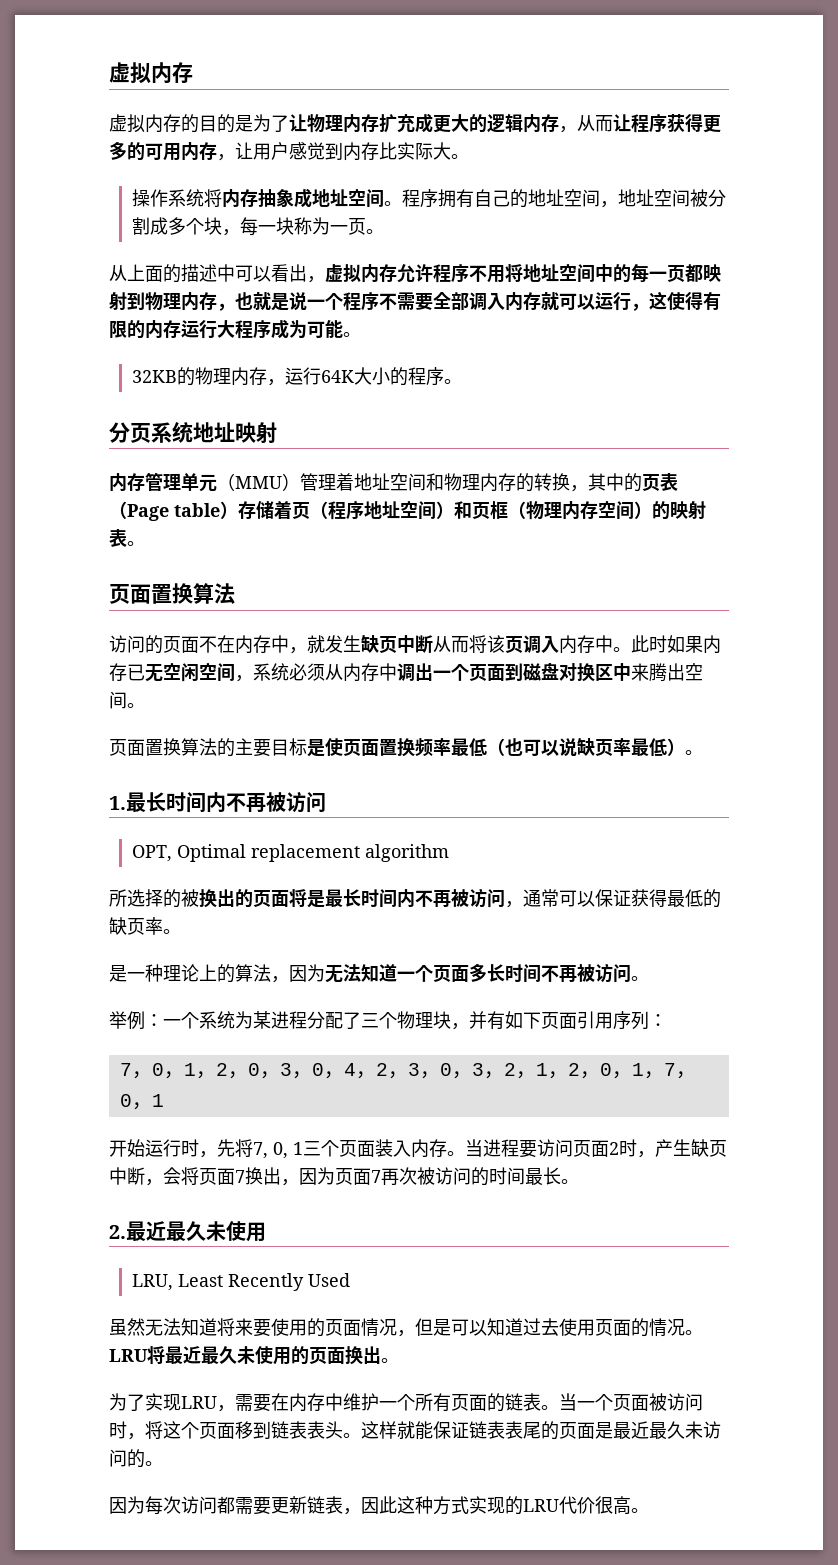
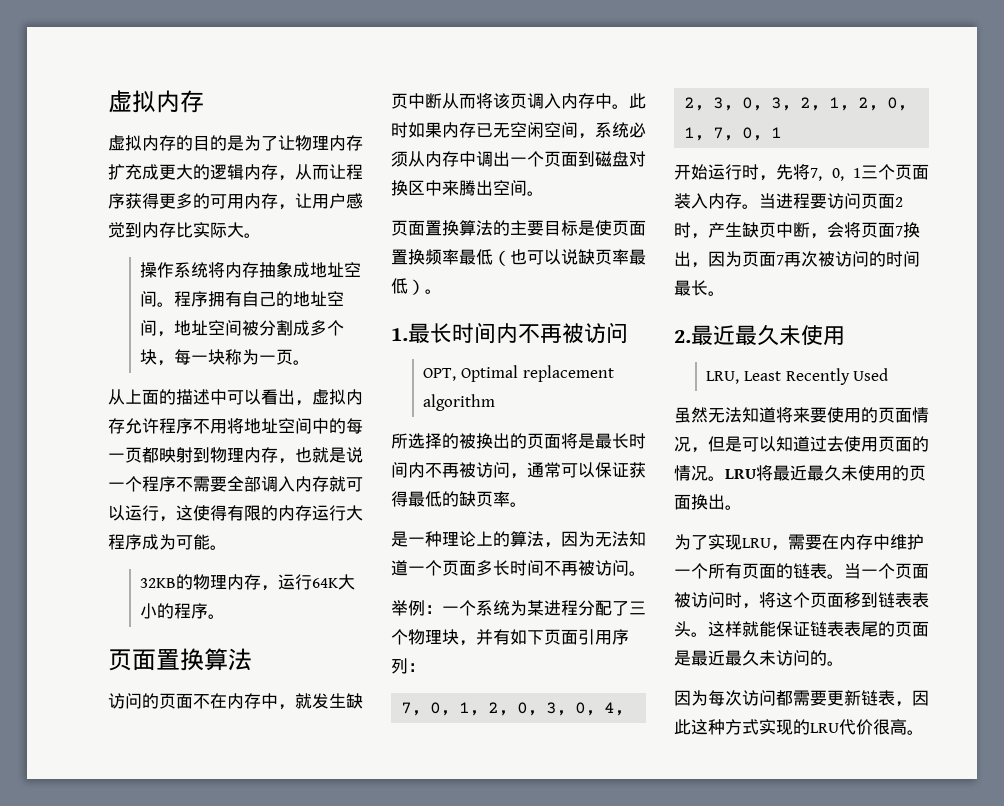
[109,421,277,444] [109,472,678,492] [109,501,706,521] [109,529,145,547] // 分页系统地址映射 // 内存管理单元（MMU）管理着地址空间和物理内存的转换，其中的页表（Page table）存储着页（程序地址空间）和页框（物理内存空间）的映射表。 -> (226, 616) none

